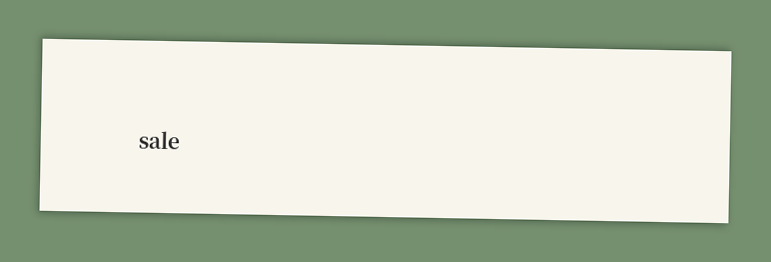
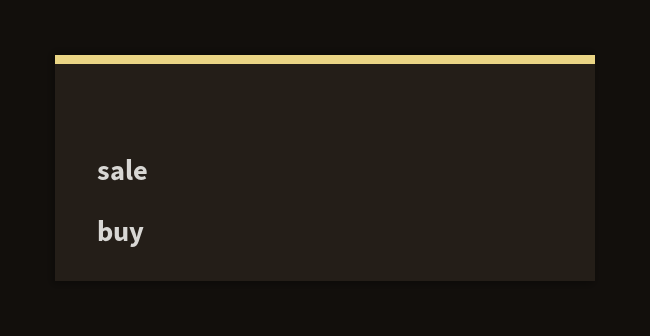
(180, 140) none -> [97,220,144,247] // buy

